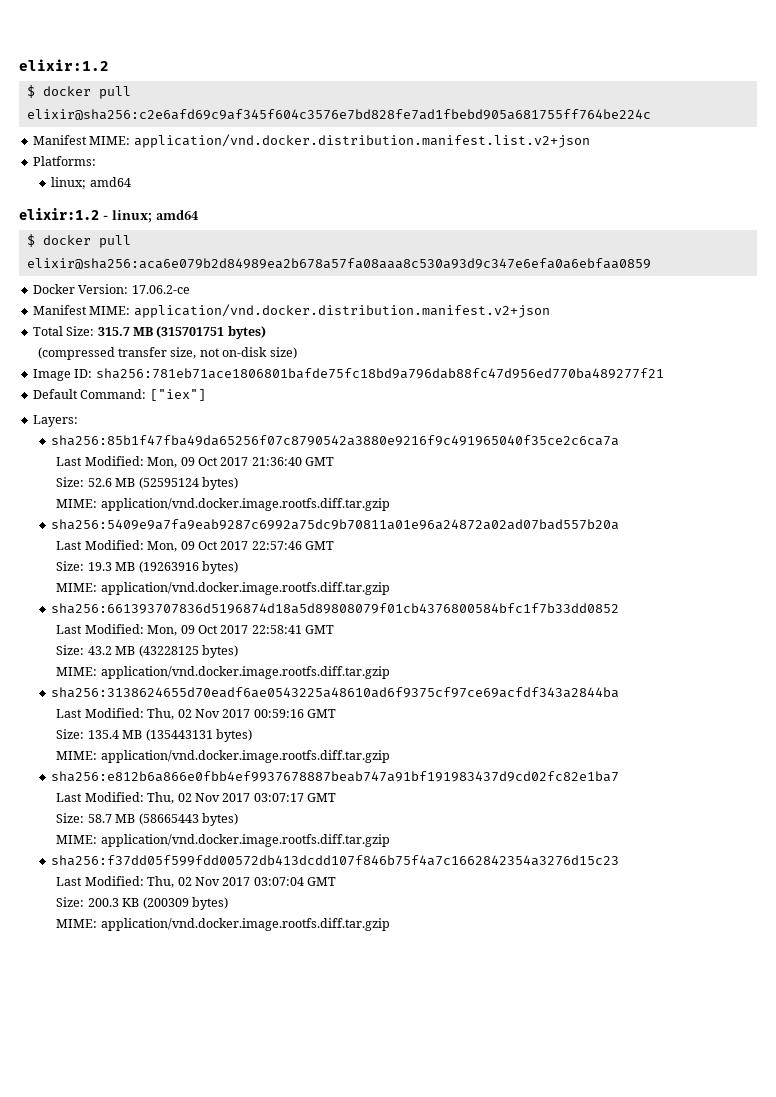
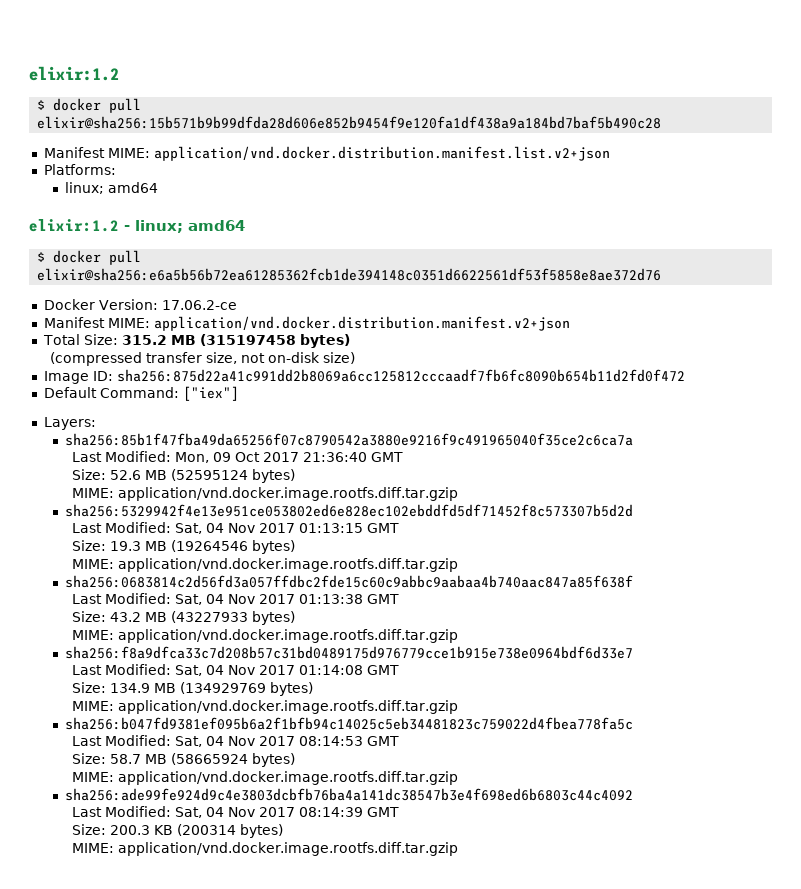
[26,109,651,120] elixir@sha256:c2e6afd69c9af345f604c3576e7bd828fe7ad1fbebd905a681755ff764be224c -> [37,116,662,129] elixir@sha256:15b571b9b99dfda28d606e852b9454f9e120fa1df438a9a184bd7baf5b490c28
[26,258,651,269] elixir@sha256:aca6e079b2d84989ea2b678a57fa08aaa8c530a93d9c347e6efa0a6ebfaa0859 -> [37,268,662,281] elixir@sha256:e6a5b56b72ea61285362fcb1de394148c0351d6622561df53f5858e8ae372d76
[97,326,225,338] 315.7 MB (315701751 -> [121,334,296,346] 315.2 MB (315197458
[95,368,664,379] sha256:781eb71ace1806801bafde75fc18bd9a796dab88fc47d956ed770ba489277f21 -> [116,369,685,382] sha256:875d22a41c991dd2b8069a6cc125812cccaadf7fb6fc8090b654b11d2fd0f472
[51,519,620,530] [56,540,302,552] sha256:5409e9a7fa9eab9287c6992a75dc9b70811a01e96a24872a02ad07bad557b20a // Last Modified: Mon, 09 Oct 2017 22:57:46 -> [65,504,634,517] [71,522,363,534] sha256:5329942f4e13e951ce053802ed6e828ec102ebddfd5df71452f8c573307b5d2d // Last Modified: Sat, 04 Nov 2017 01:13:15
[138,561,238,574] [56,582,390,595] [51,603,620,614] [56,624,302,636] (19263916 bytes) // MIME: application/vnd.docker.image.rootfs.diff.tar.gzip // sha256:661393707836d5196874d18a5d89808079f01cb4376800584bfc1f7b33dd0852 // Last Modified: Mon, 09 Oct 2017 22:58:41 -> [170,540,295,554] [71,558,459,572] [65,575,634,588] [71,593,363,605] (19264546 bytes) // MIME: application/vnd.docker.image.rootfs.diff.tar.gzip // sha256:0683814c2d56fd3a057ffdbc2fde15c60c9abbc9aabaa4b740aac847a85f638f // Last Modified: Sat, 04 Nov 2017 01:13:38
[138,645,238,658] [56,666,390,679] [51,687,620,698] [56,708,337,720] [56,729,252,742] [56,750,390,763] [51,771,620,782] [56,792,304,804] (43228125 bytes) // MIME: application/vnd.docker.image.rootfs.diff.tar.gzip // sha256:3138624655d70eadf6ae0543225a48610ad6f9375cf97ce69acfdf343a2844ba // Last Modified: Thu, 02 Nov 2017 00:59:16 GMT // Size: 135.4 MB (135443131 bytes) // MIME: application/vnd.docker.image.rootfs.diff.tar.gzip // sha256:e812b6a866e0fbb4ef9937678887beab747a91bf191983437d9cd02fc82e1ba7 // Last Modified: Thu, 02 Nov 2017 03:07:17 -> [170,611,295,625] [71,629,459,643] [65,646,634,659] [71,664,399,676] [71,682,313,696] [71,700,459,714] [65,717,634,730] [71,735,363,747] (43227933 bytes) // MIME: application/vnd.docker.image.rootfs.diff.tar.gzip // sha256:f8a9dfca33c7d208b57c31bd0489175d976779cce1b915e738e0964bdf6d33e7 // Last Modified: Sat, 04 Nov 2017 01:14:08 GMT // Size: 134.9 MB (134929769 bytes) // MIME: application/vnd.docker.image.rootfs.diff.tar.gzip // sha256:b047fd9381ef095b6a2f1bfb94c14025c5eb34481823c759022d4fbea778fa5c // Last Modified: Sat, 04 Nov 2017 08:14:53
[138,813,238,826] [56,834,390,847] [51,855,620,866] [56,876,304,888] (58665443 bytes) // MIME: application/vnd.docker.image.rootfs.diff.tar.gzip // sha256:f37dd05f599fdd00572db413dcdd107f846b75f4a7c1662842354a3276d15c23 // Last Modified: Thu, 02 Nov 2017 03:07:04 -> [170,753,295,767] [71,771,459,785] [65,788,634,801] [71,806,363,818] (58665924 bytes) // MIME: application/vnd.docker.image.rootfs.diff.tar.gzip // sha256:ade99fe924d9c4e3803dcbfb76ba4a141dc38547b3e4f698ed6b6803c44c4092 // Last Modified: Sat, 04 Nov 2017 08:14:39
[142,897,189,909] (200309 -> [176,824,236,836] (200314

